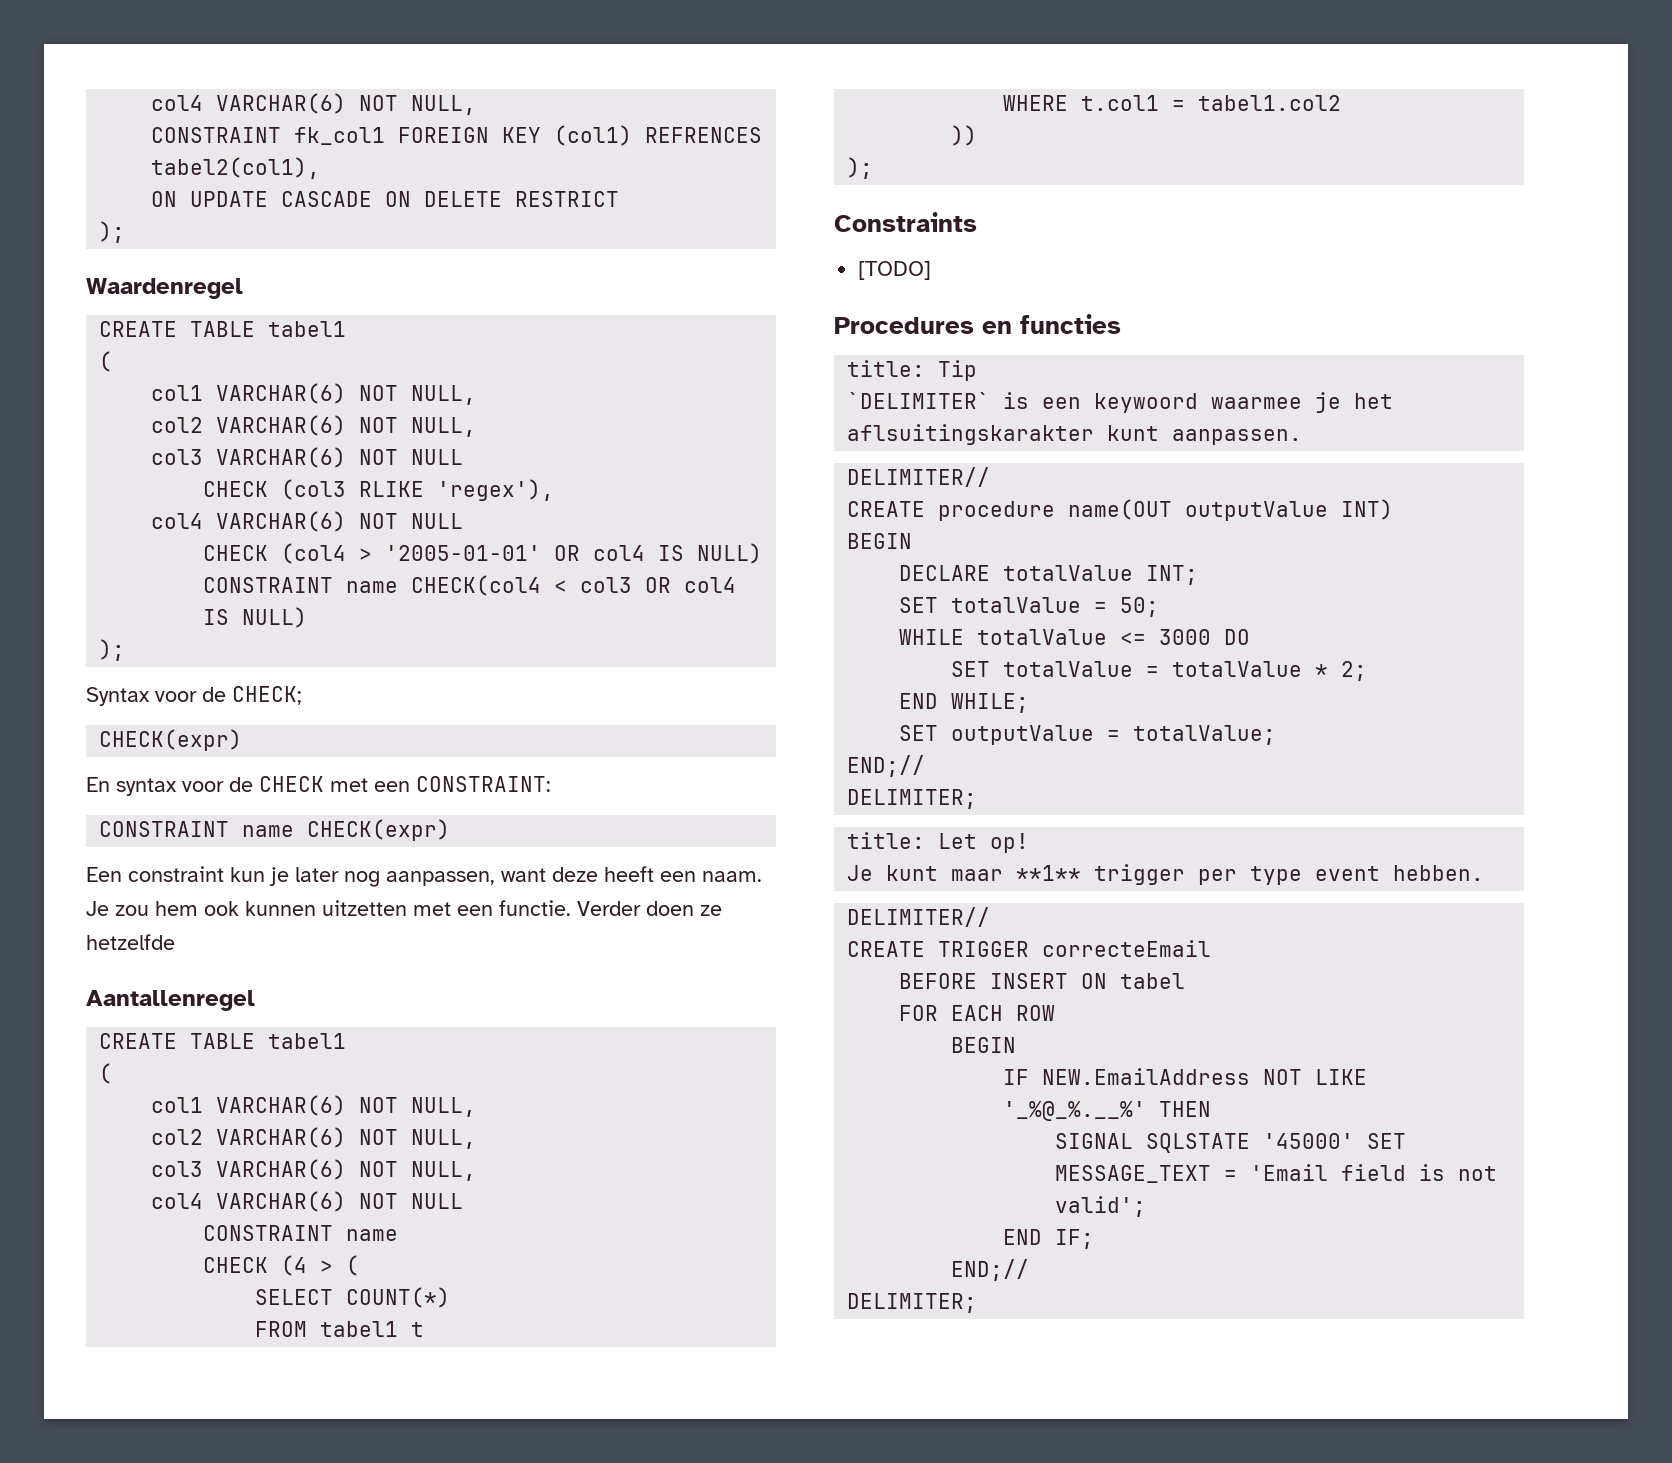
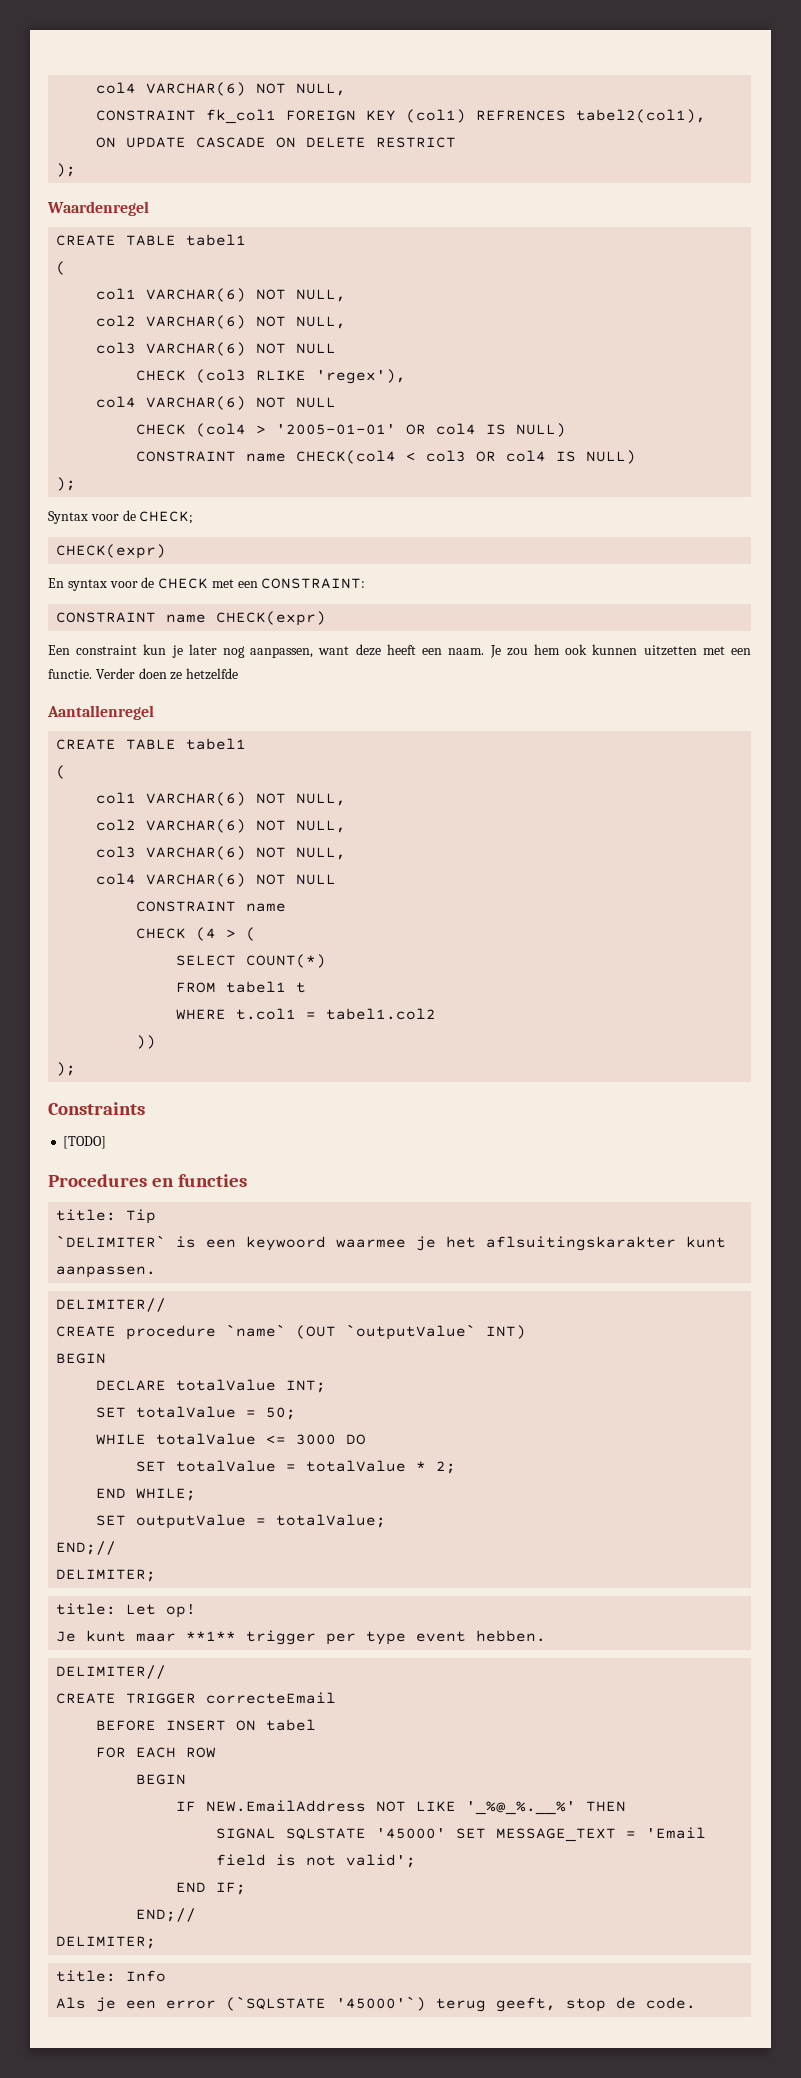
[1068,499,1329,521] name(OUT outputValue -> [226,1324,477,1340] `name` (OUT `outputValue`
(978, 1303) none -> [56,1970,167,1982] [56,1996,697,2012] // title: Info // Als je een error (`SQLSTATE '45000'`) terug geeft, stop de code.

